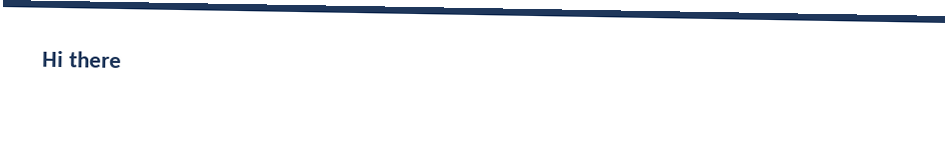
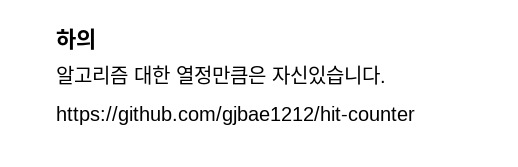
[42,50,123,69] Hi there -> [56,28,96,50] [56,65,386,85] [56,106,415,125] 하의 // 알고리즘 대한 열정만큼은 자신있습니다. // https://github.com/gjbae1212/hit-counter

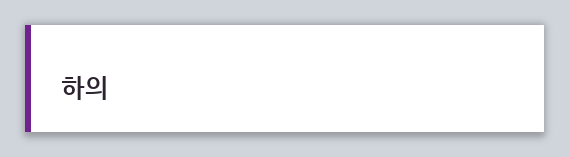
[56,65,386,85] [56,106,415,125] // 알고리즘 대한 열정만큼은 자신있습니다. // https://github.com/gjbae1212/hit-counter -> (109, 88) none

